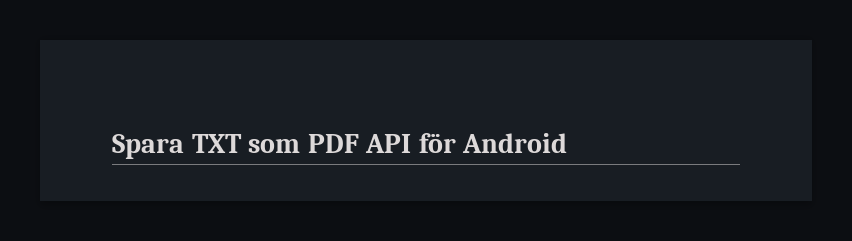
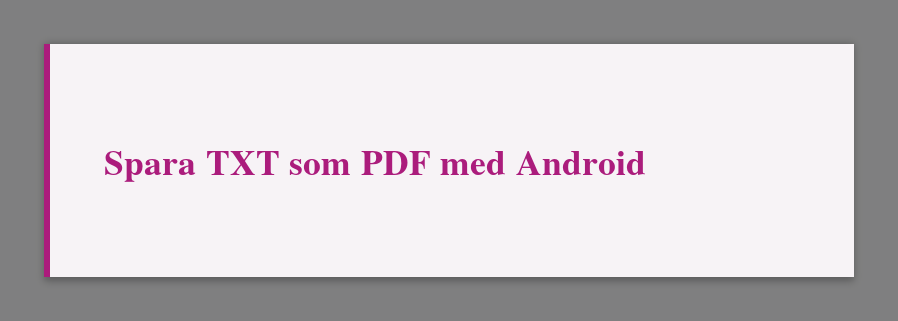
[365,133,456,153] API för -> [440,151,507,175] med

